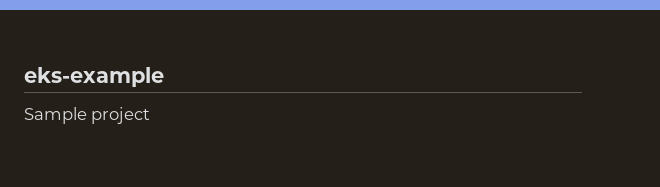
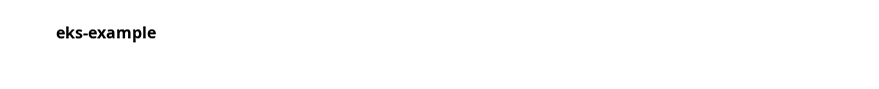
[24,107,151,124] // Sample project -> (156, 34) none

